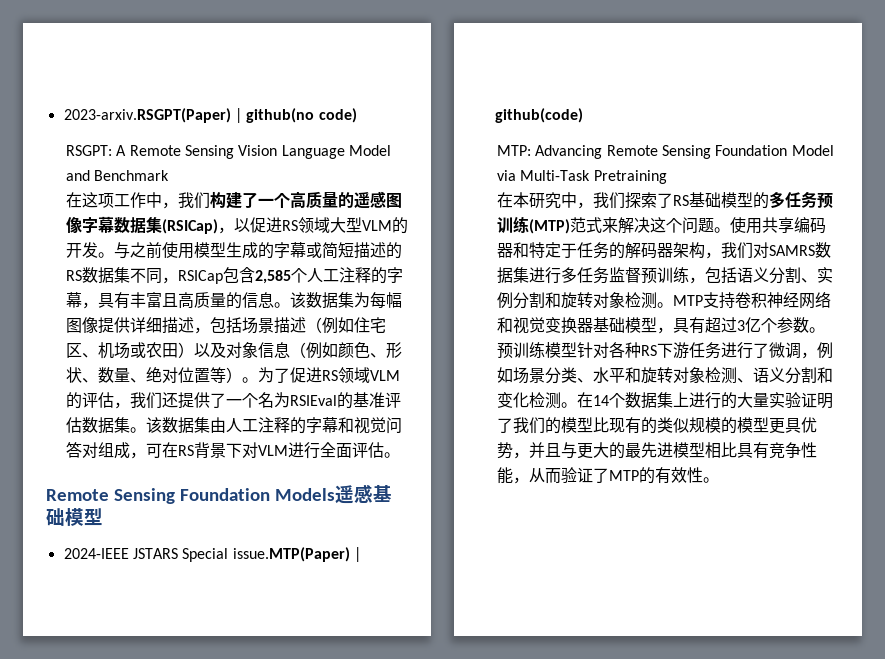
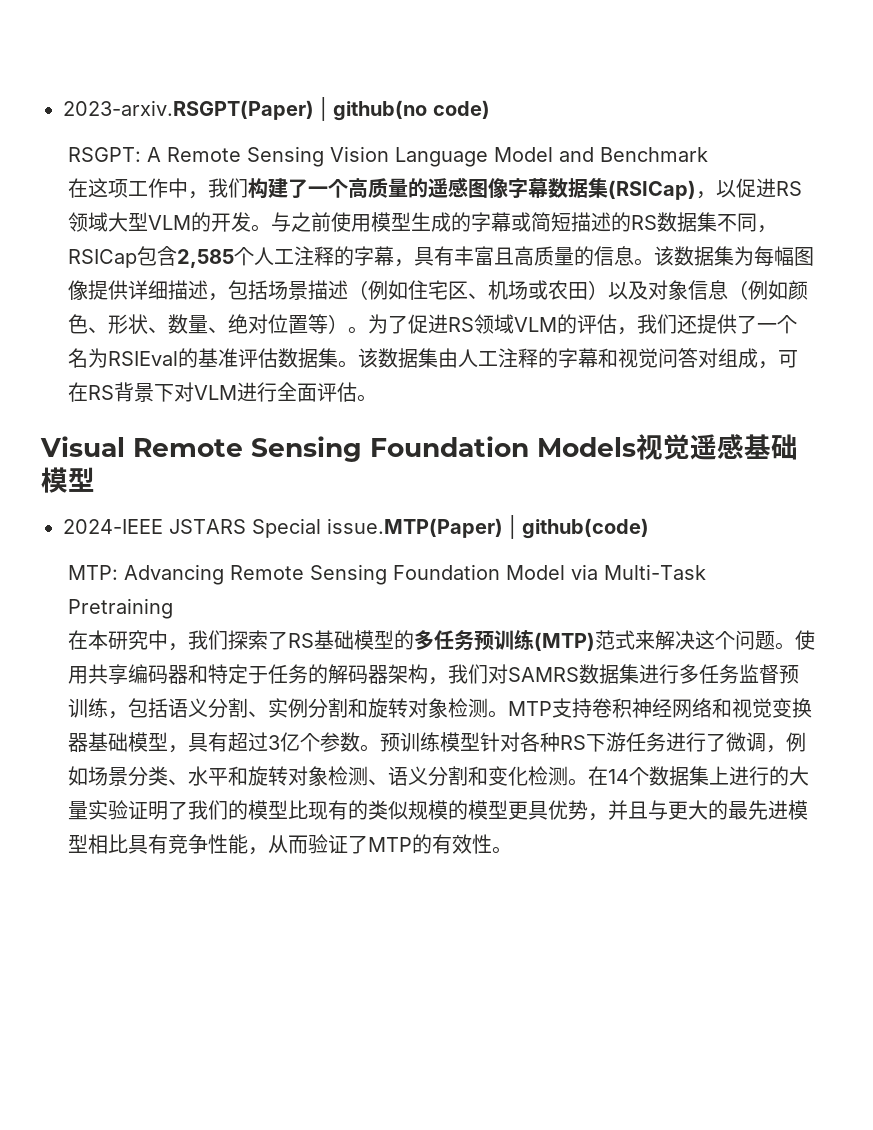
(400, 455) none -> [40,436,125,457] Visual
(335, 494) none -> [636,434,690,460] 视觉

